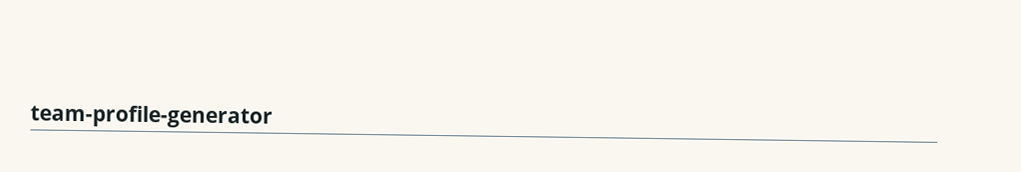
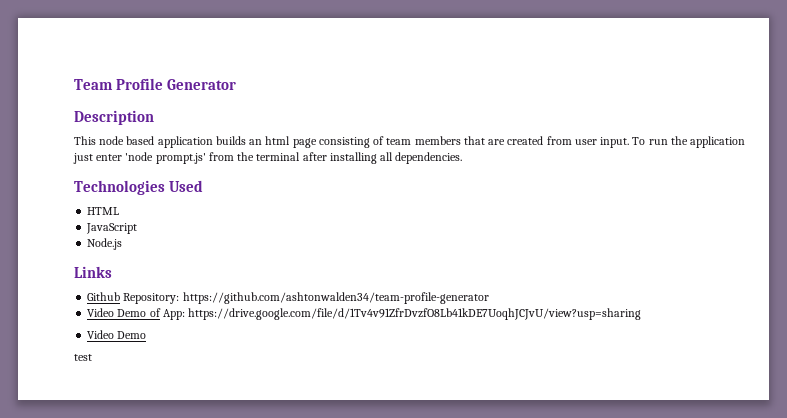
[30,104,273,129] team-profile-generator -> [74,78,237,90] [74,110,154,125] [74,136,746,148] [73,152,463,164] [74,180,204,195] [87,207,120,215] [86,223,138,234] [87,238,123,250] [74,266,112,278] [87,292,489,304] [87,308,642,320] [87,330,147,339] [74,354,92,361] Team Profile Generator // Description // This node based application builds an html page consisting of team members that are created from user input. To run the application just enter 'node prompt.js' from the terminal after installing all dependencies. // Technologies Used // HTML // JavaScript // Node.js // Links // Github Repository: https://github.com/ashtonwalden34/team-profile-generator // Video Demo of App: https://drive.google.com/file/d/1Tv4v91ZfrDvzfO8Lb41kDE7UoqhJCJvU/view?usp=sharing // Video Demo // test

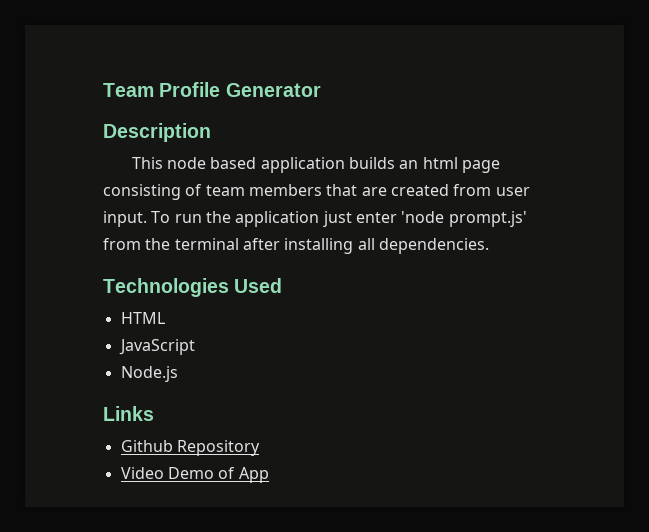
[123,292,489,304] Repository: https://github.com/ashtonwalden34/team-profile-generator -> [176,440,260,456] Repository
[162,308,642,320] [87,330,147,339] [74,354,92,361] App: https://drive.google.com/file/d/1Tv4v91ZfrDvzfO8Lb41kDE7UoqhJCJvU/view?usp=sharing // Video Demo // test -> [238,467,269,483] App

